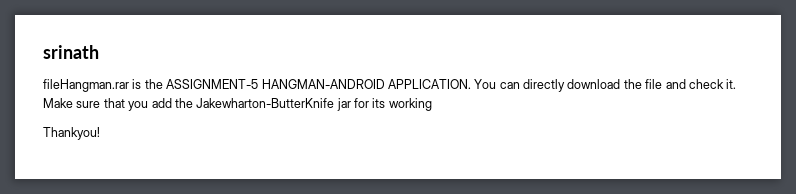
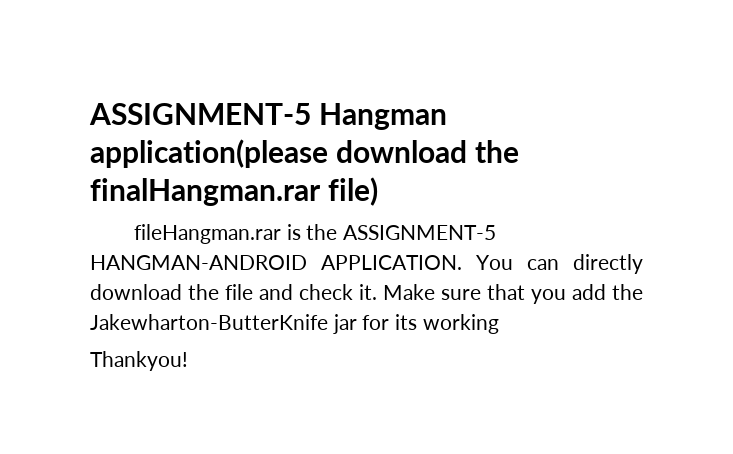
[43,45,99,59] srinath -> [89,103,447,130] [90,139,519,168] [90,177,378,206] ASSIGNMENT-5 Hangman application(please download the finalHangman.rar file)

